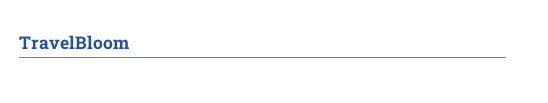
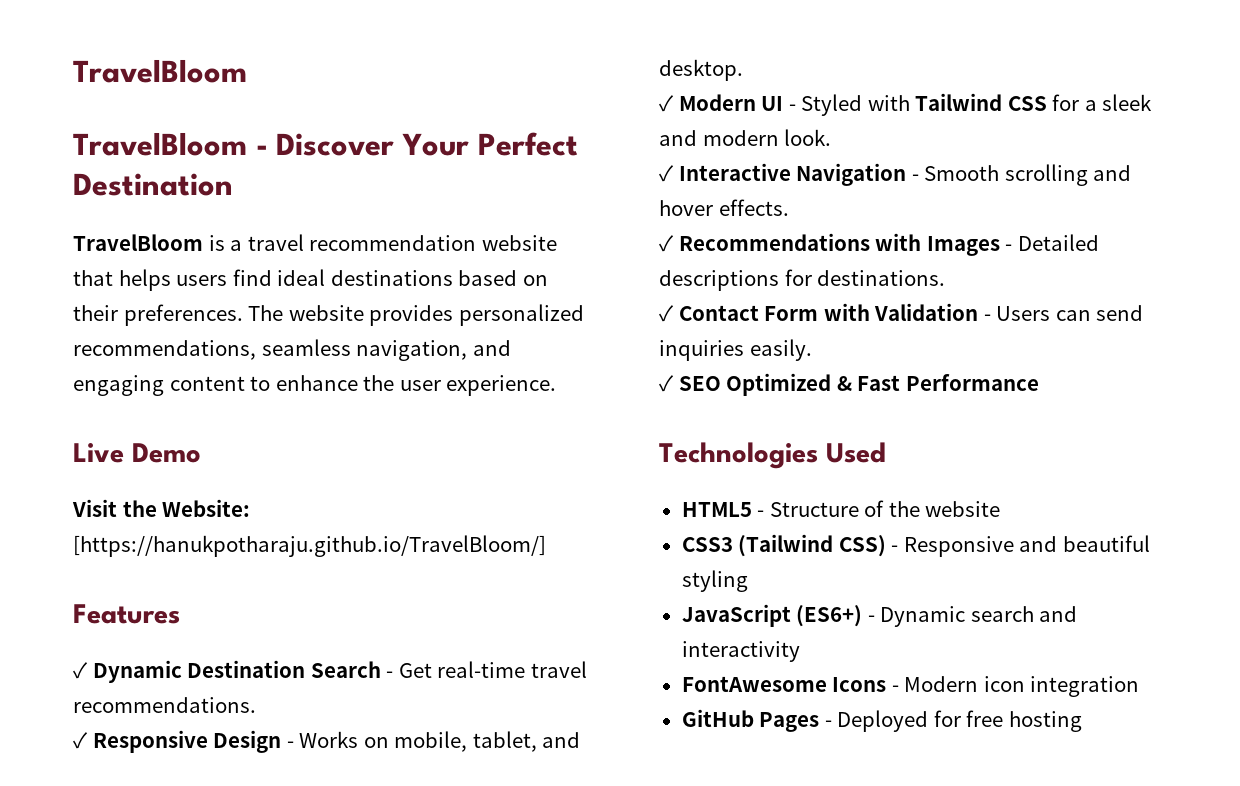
[19,35,129,50] TravelBloom -> [73,59,247,83] [73,132,578,156] [73,173,233,196] [73,234,557,251] [73,269,548,291] [73,304,584,326] [73,339,511,361] [73,375,557,396] [73,443,201,463] [72,499,251,517] [73,535,546,557] [73,604,180,624] [73,660,587,683] [73,697,256,713] [73,730,581,753] [659,59,743,81] [659,93,1153,116] [659,129,832,146] [659,163,1132,186] [659,199,789,216] [659,233,1099,256] [659,269,946,291] [659,303,1144,322] [659,339,812,361] [659,373,1039,396] [659,442,886,469] [681,500,1001,517] [681,534,1150,557] [681,570,748,592] [681,604,1078,627] [681,641,800,662] [681,676,1140,697] [681,709,1082,732] TravelBloom // TravelBloom - Discover Your Perfect Destination // TravelBloom is a travel recommendation website that helps users find ideal destinations based on their preferences. The website provides personalized recommendations, seamless navigation, and engaging content to enhance the user experience. // Live Demo // Visit the Website: [https://hanukpotharaju.github.io/TravelBloom/] // Features // ✓ Dynamic Destination Search - Get real-time travel recommendations. // ✓ Responsive Design - Works on mobile, tablet, and desktop. // ✓ Modern UI - Styled with Tailwind CSS for a sleek and modern look. // ✓ Interactive Navigation - Smooth scrolling and hover effects. // ✓ Recommendations with Images - Detailed descriptions for destinations. // ✓ Contact Form with Validation - Users can send inquiries easily. // ✓ SEO Optimized & Fast Performance // Technologies Used // HTML5 - Structure of the website // CSS3 (Tailwind CSS) - Responsive and beautiful styling // JavaScript (ES6+) - Dynamic search and interactivity // FontAwesome Icons - Modern icon integration // GitHub Pages - Deployed for free hosting

